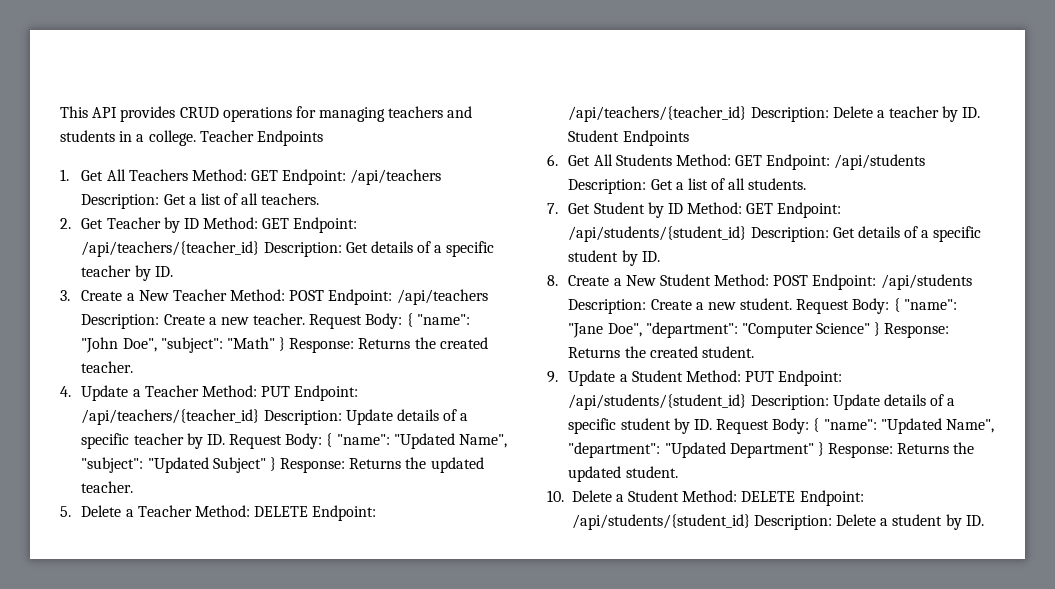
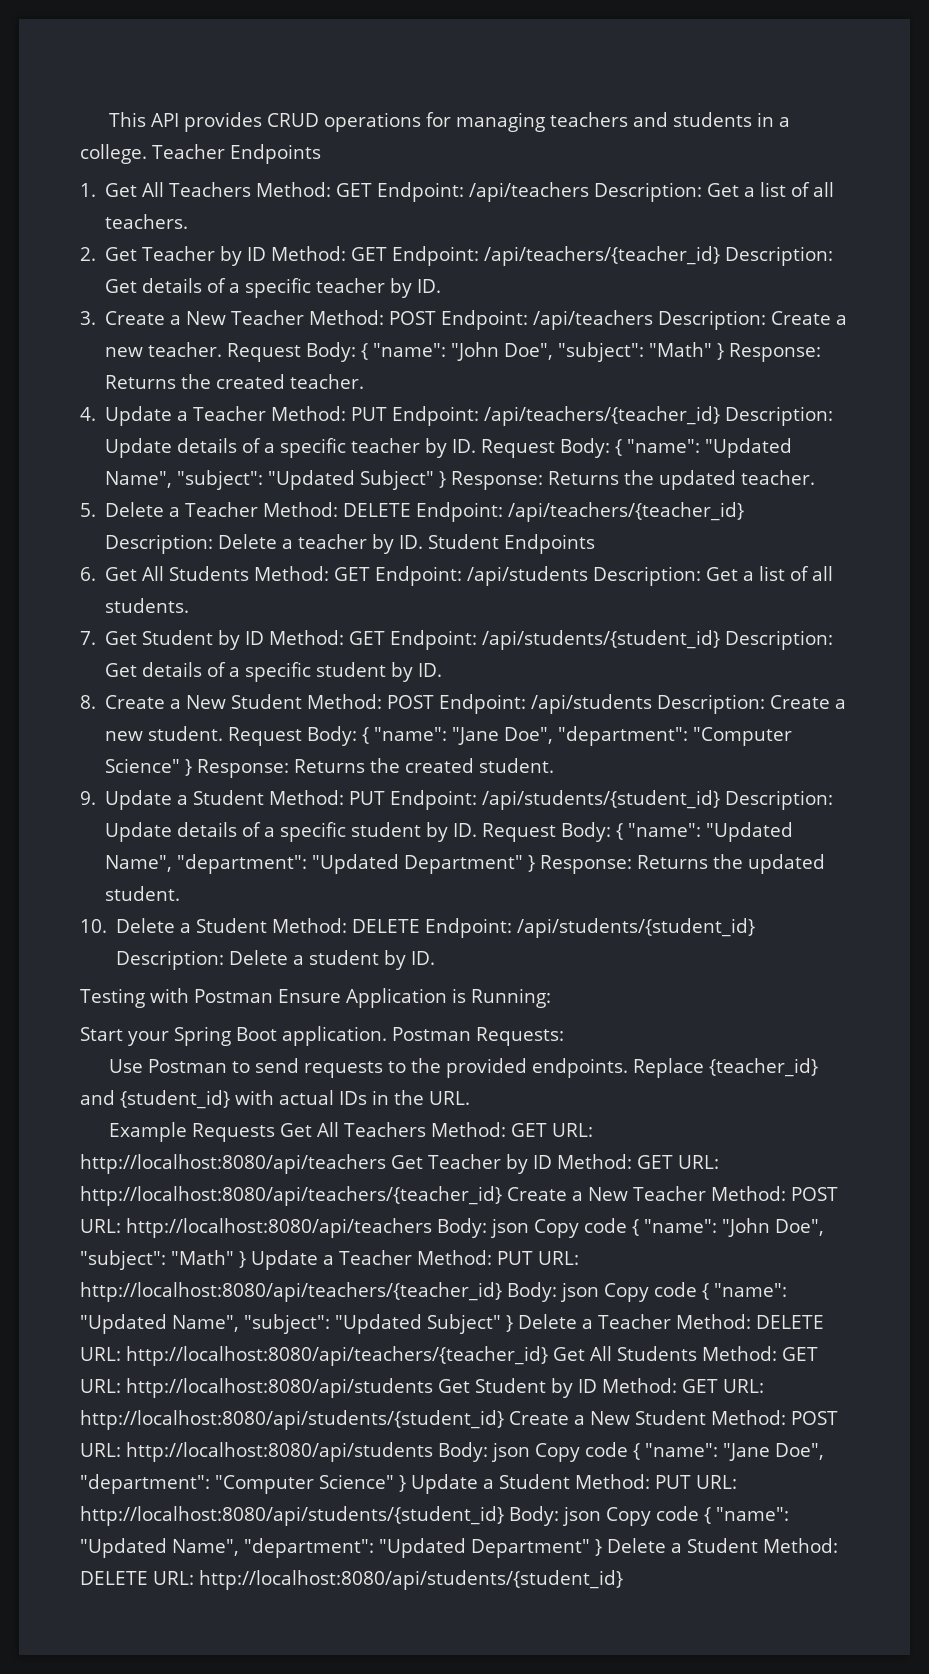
(984, 520) none -> [80,988,551,1008] [80,1026,564,1046] [109,1058,819,1078] [80,1090,470,1109] [109,1122,594,1142] [80,1154,719,1174] [80,1186,838,1206] [80,1218,824,1238] [80,1250,579,1270] [80,1282,787,1302] [80,1314,824,1334] [80,1346,818,1366] [80,1378,764,1398] [80,1410,838,1430] [80,1442,824,1462] [80,1474,737,1494] [80,1506,789,1526] [80,1538,838,1558] [80,1570,623,1590] // Testing with Postman Ensure Application is Running: // Start your Spring Boot application. Postman Requests: // Use Postman to send requests to the provided endpoints. Replace {teacher_id} and {student_id} with actual IDs in the URL. // Example Requests Get All Teachers Method: GET URL: http://localhost:8080/api/teachers Get Teacher by ID Method: GET URL: http://localhost:8080/api/teachers/{teacher_id} Create a New Teacher Method: POST URL: http://localhost:8080/api/teachers Body: json Copy code { "name": "John Doe", "subject": "Math" } Update a Teacher Method: PUT URL: http://localhost:8080/api/teachers/{teacher_id} Body: json Copy code { "name": "Updated Name", "subject": "Updated Subject" } Delete a Teacher Method: DELETE URL: http://localhost:8080/api/teachers/{teacher_id} Get All Students Method: GET URL: http://localhost:8080/api/students Get Student by ID Method: GET URL: http://localhost:8080/api/students/{student_id} Create a New Student Method: POST URL: http://localhost:8080/api/students Body: json Copy code { "name": "Jane Doe", "department": "Computer Science" } Update a Student Method: PUT URL: http://localhost:8080/api/students/{student_id} Body: json Copy code { "name": "Updated Name", "department": "Updated Department" } Delete a Student Method: DELETE URL: http://localhost:8080/api/students/{student_id}

